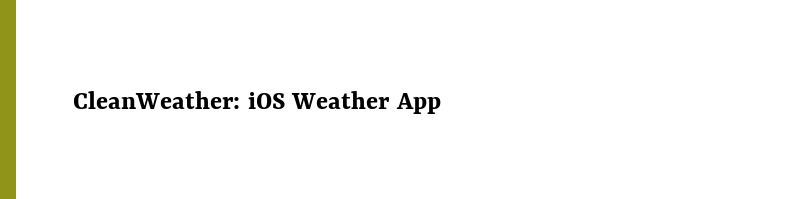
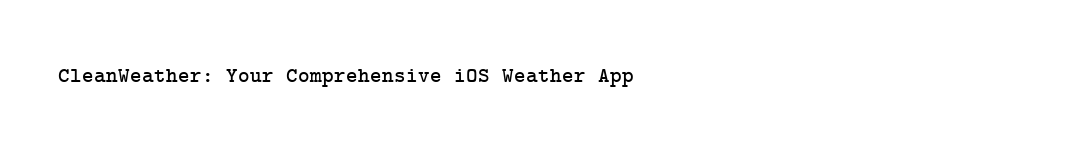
(240, 100) none -> [226,69,442,87] Your Comprehensive

